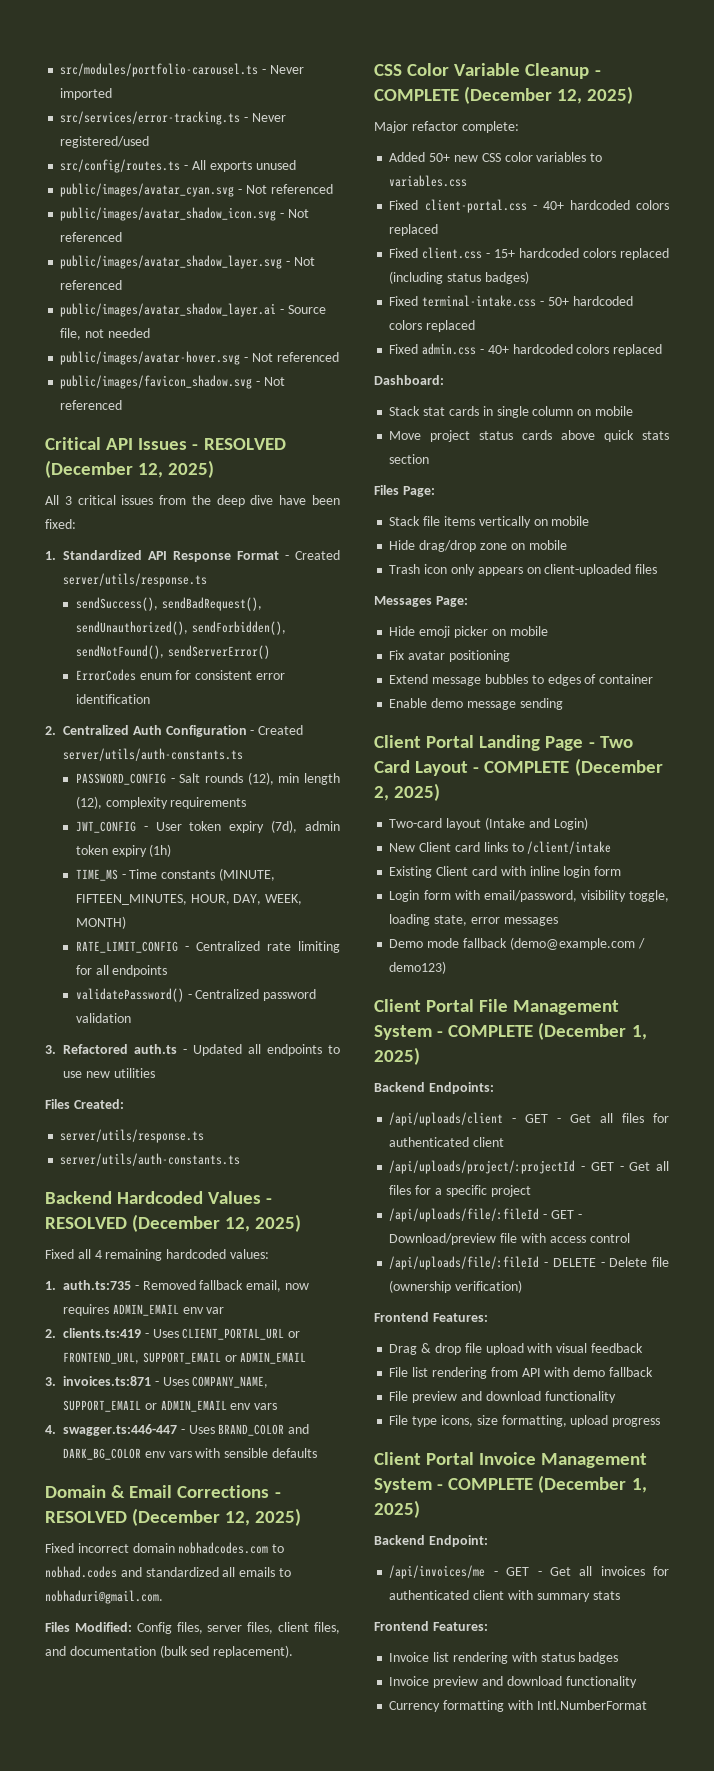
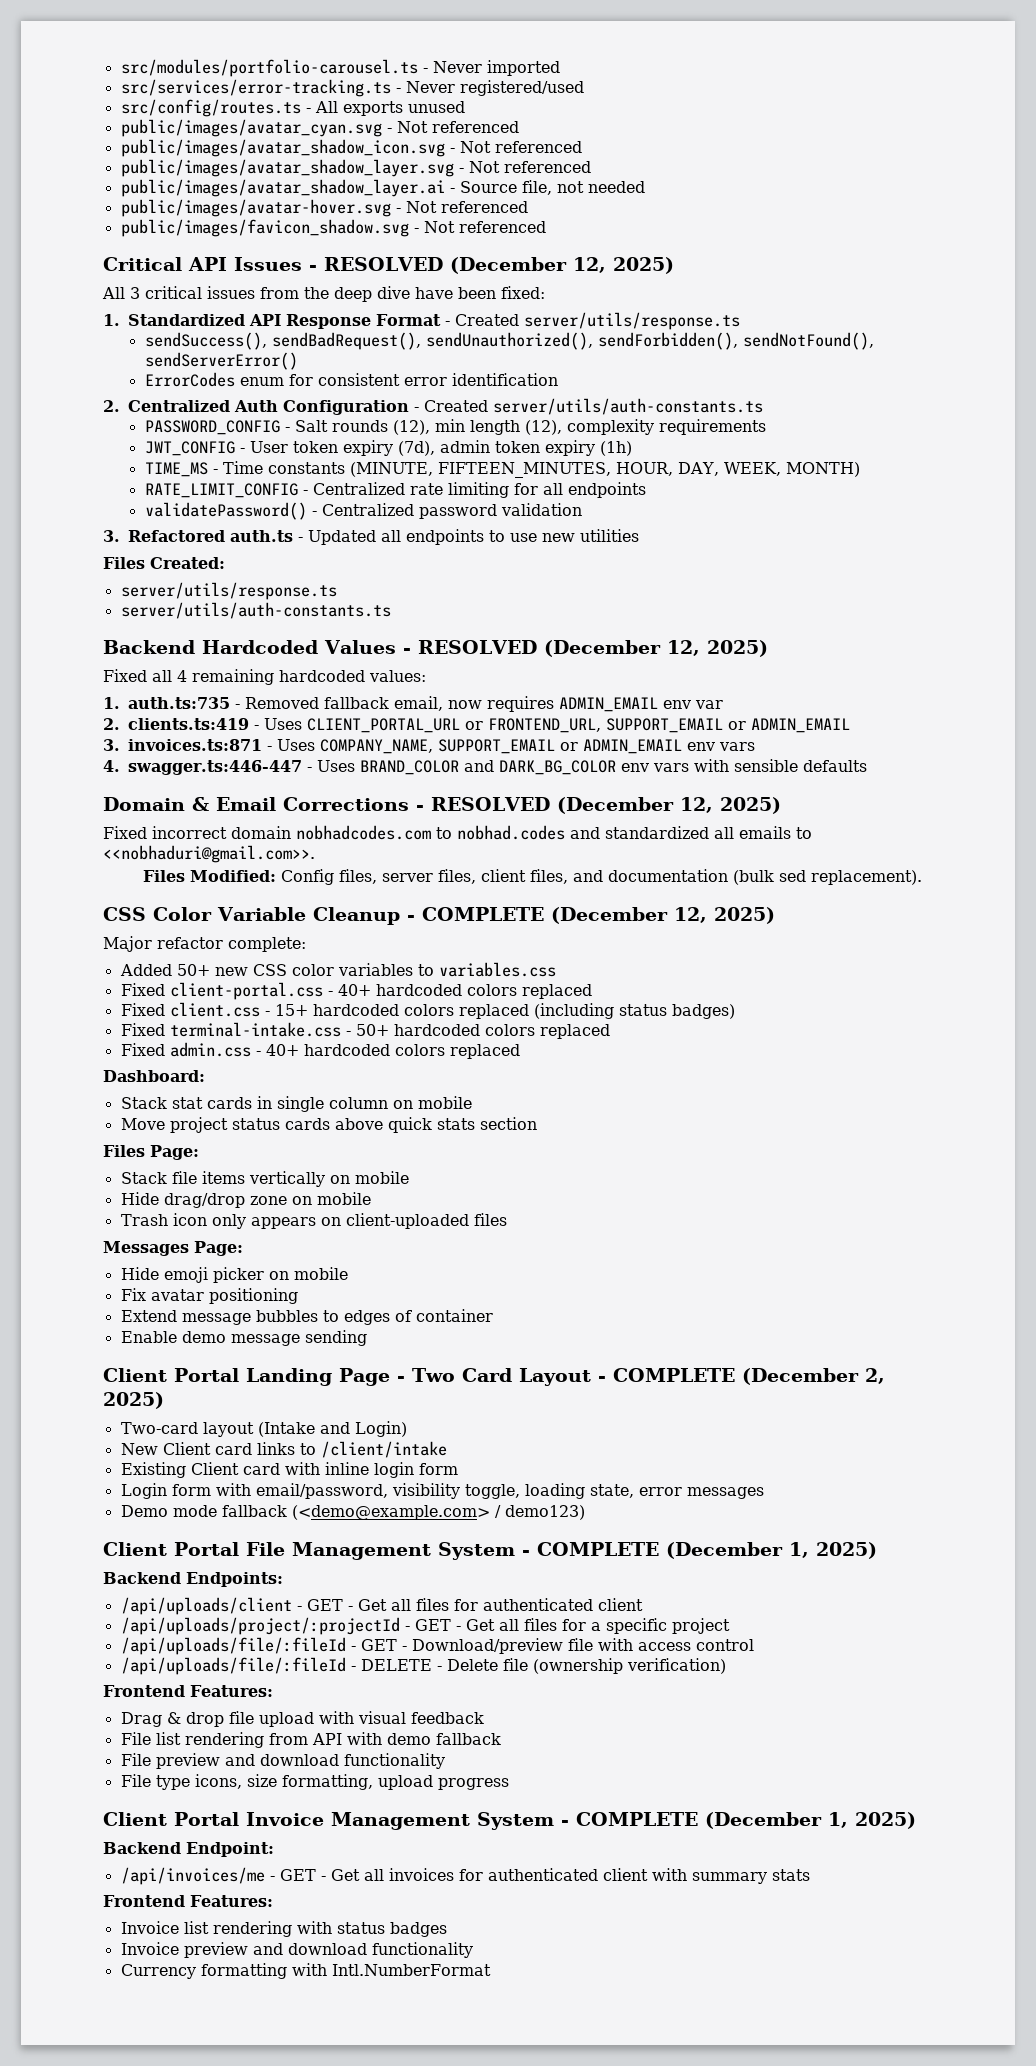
[45,1590,163,1604] nobhaduri@gmail.com. -> [103,845,315,863] <<nobhaduri@gmail.com>>.
[509,937,635,950] (demo@example.com -> [291,1505,490,1520] (<demo@example.com>

